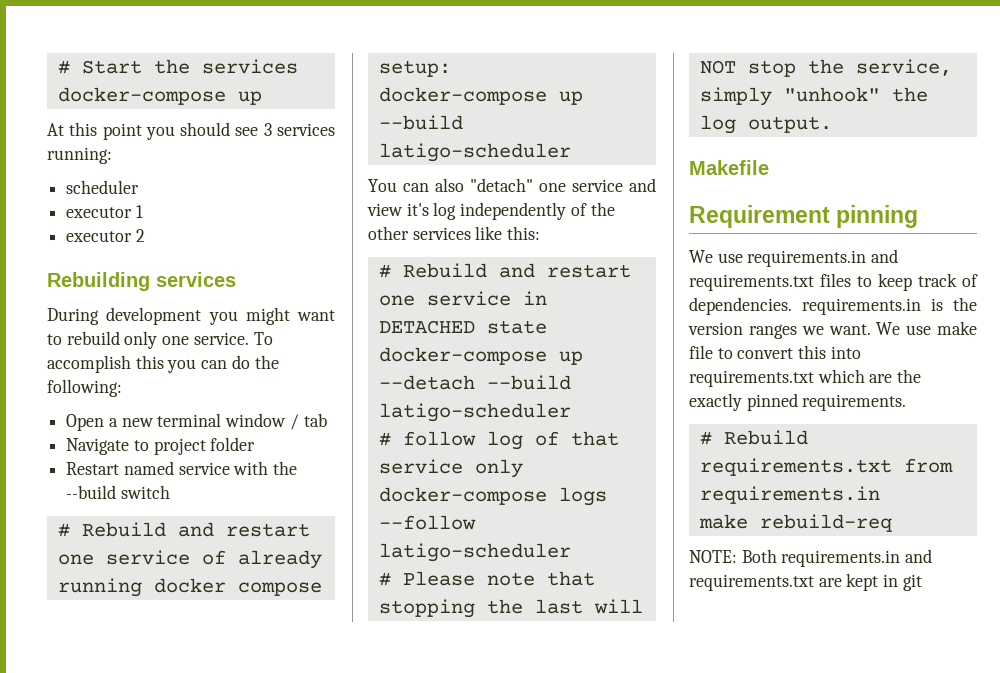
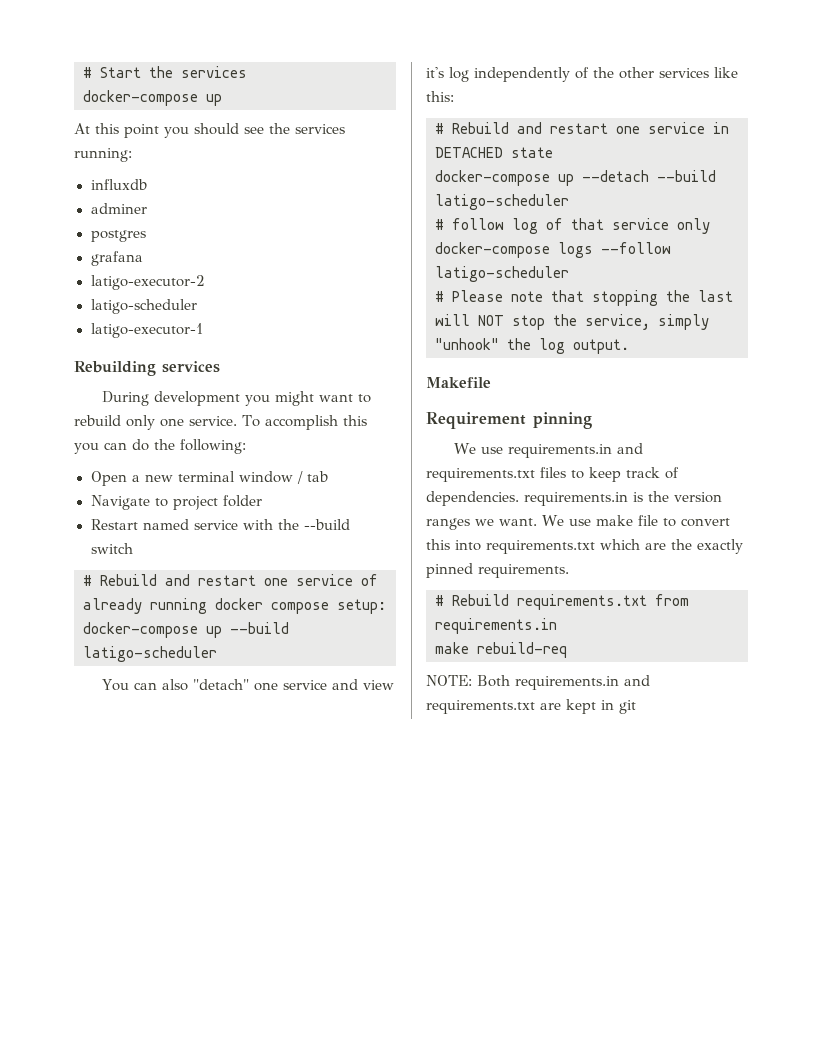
[263,123,272,136] 3 -> [269,123,290,134] the
[66,180,140,194] [66,205,143,218] [66,229,145,242] scheduler // executor 1 // executor 2 -> [90,179,147,190] [90,203,147,214] [90,230,146,242] [90,251,143,266] [90,275,205,290] [90,299,197,314] [90,323,203,338] influxdb // adminer // postgres // grafana // latigo-executor-2 // latigo-scheduler // latigo-executor-1

